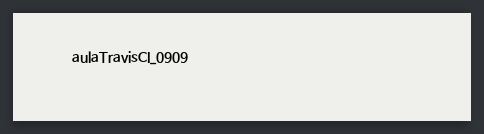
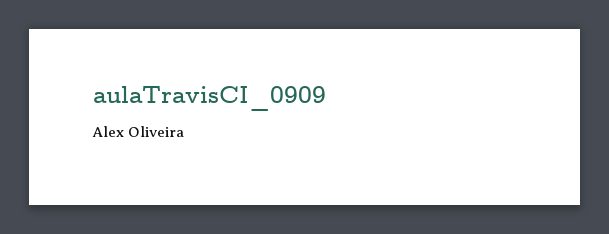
(188, 58) none -> [92,126,185,137] // Alex Oliveira

